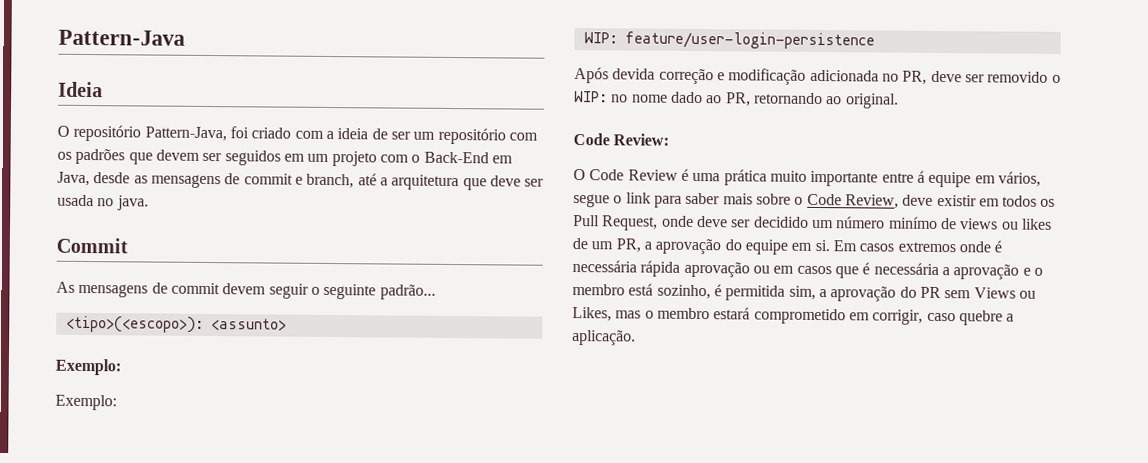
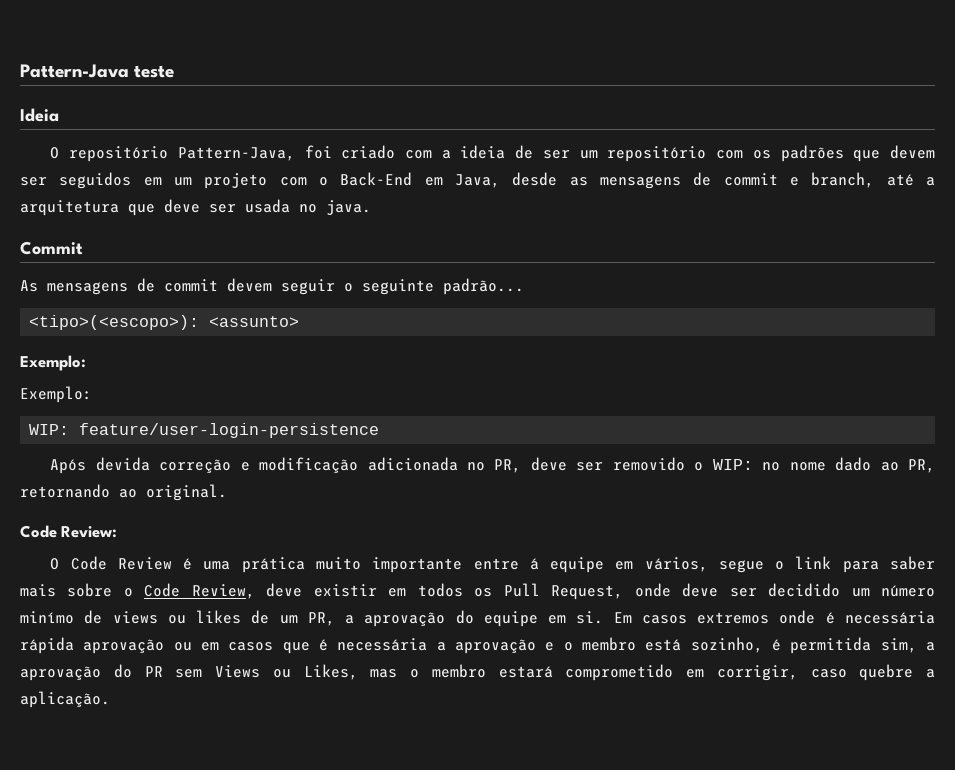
(185, 37) none -> [134,66,175,78] teste

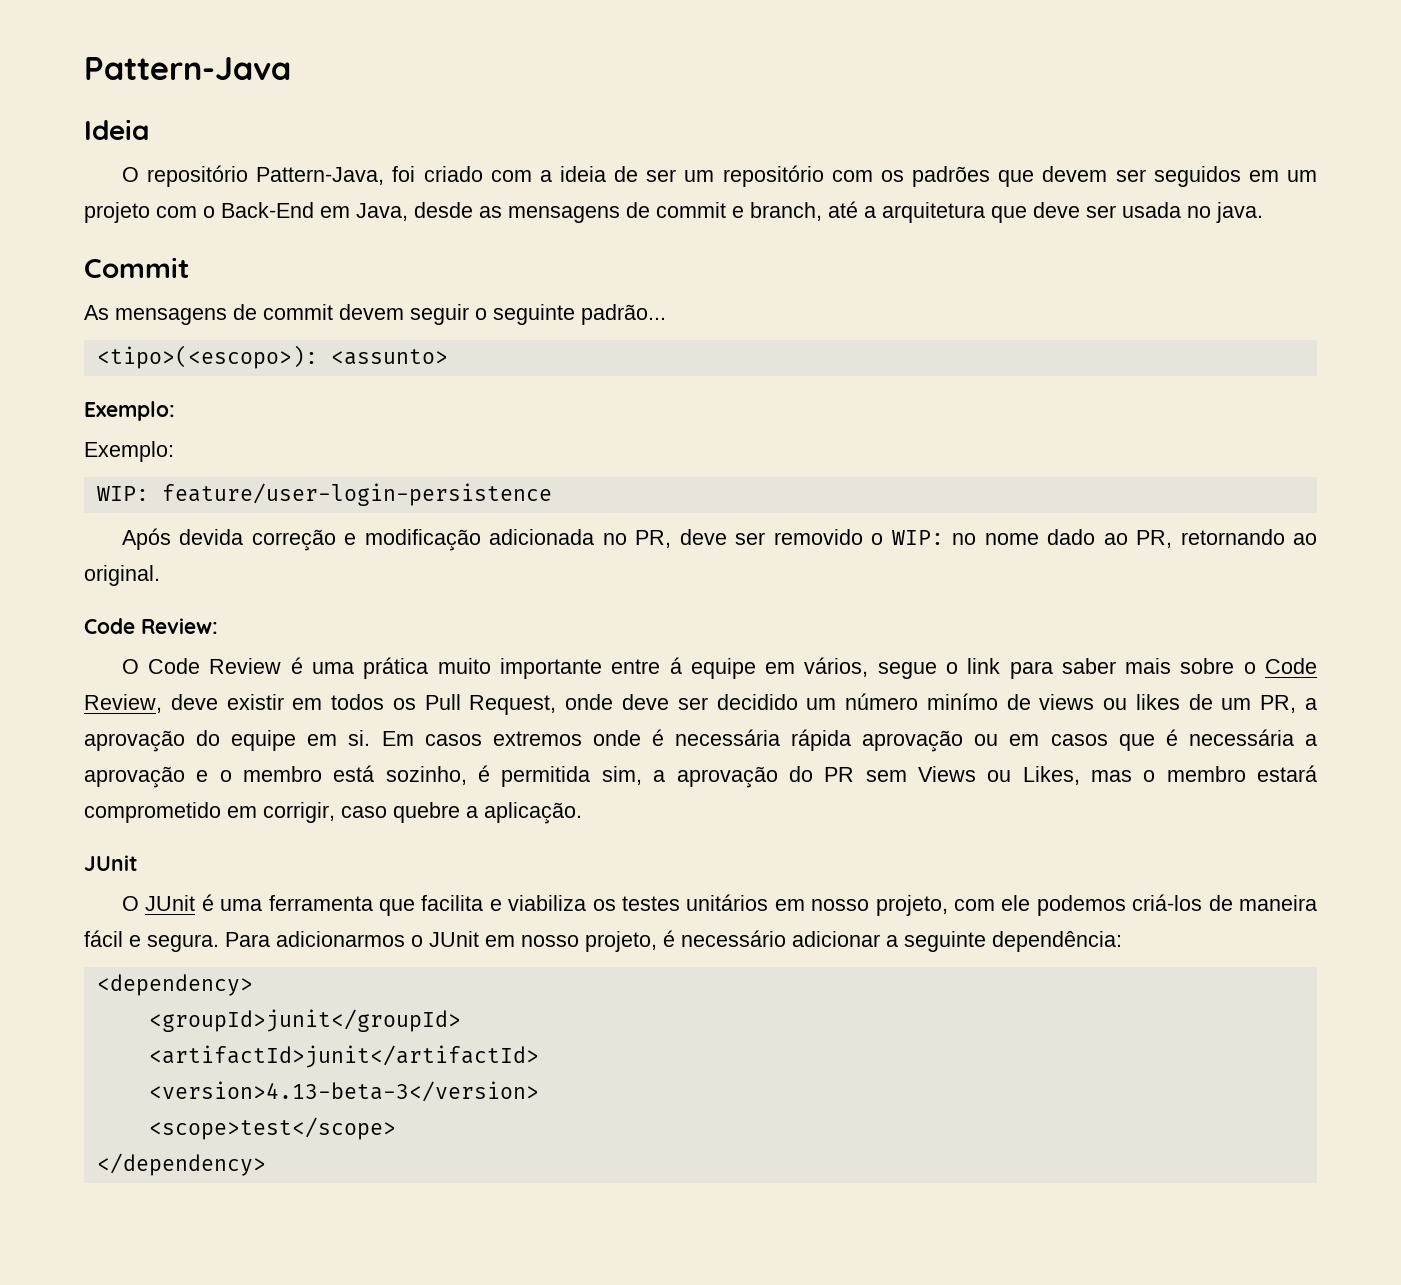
[134,66,175,78] teste -> (291, 68) none
(110, 699) none -> [84,855,138,871] [121,894,1317,916] [84,930,1122,952] [96,974,253,996] [148,1009,461,1032] [148,1045,539,1068] [148,1081,539,1102] [148,1117,396,1140] [96,1153,266,1176] // JUnit // O JUnit é uma ferramenta que facilita e viabiliza os testes unitários em nosso projeto, com ele podemos criá-los de maneira fácil e segura. Para adicionarmos o JUnit em nosso projeto, é necessário adicionar a seguinte dependência: // <dependency> // <groupId>junit</groupId> // <artifactId>junit</artifactId> // <version>4.13-beta-3</version> // <scope>test</scope> // </dependency>

